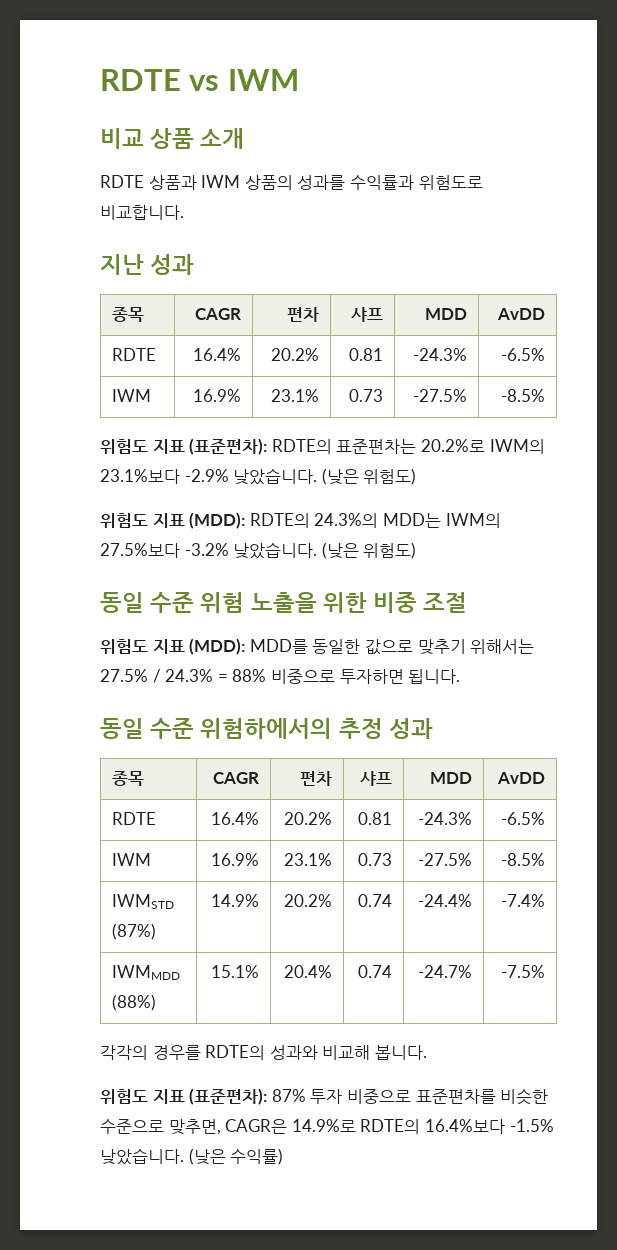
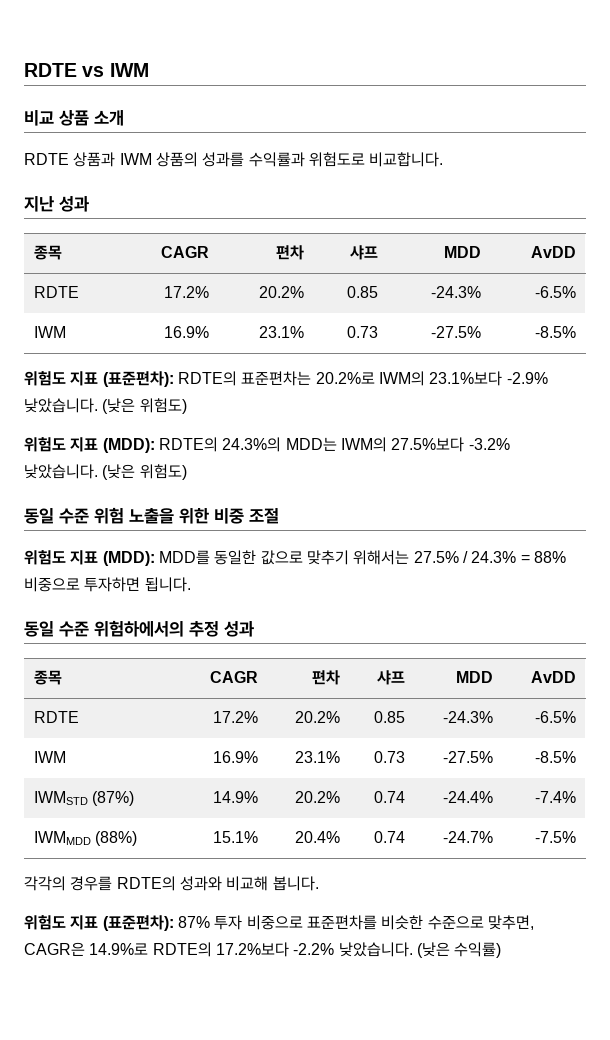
[192,348,241,361] [270,348,319,361] [348,348,383,361] 16.4% | 20.2% | 0.81 -> [164,286,210,298] [259,286,305,298] [347,286,379,298] 17.2% | 20.2% | 0.85
[210,812,259,825] [283,812,332,825] [357,812,392,825] 16.4% | 20.2% | 0.81 -> [213,711,259,723] [295,711,341,723] [374,711,406,723] 17.2% | 20.2% | 0.85
[424,1119,554,1134] 16.4%보다 -1.5% -> [215,942,335,957] 17.2%보다 -2.2%

